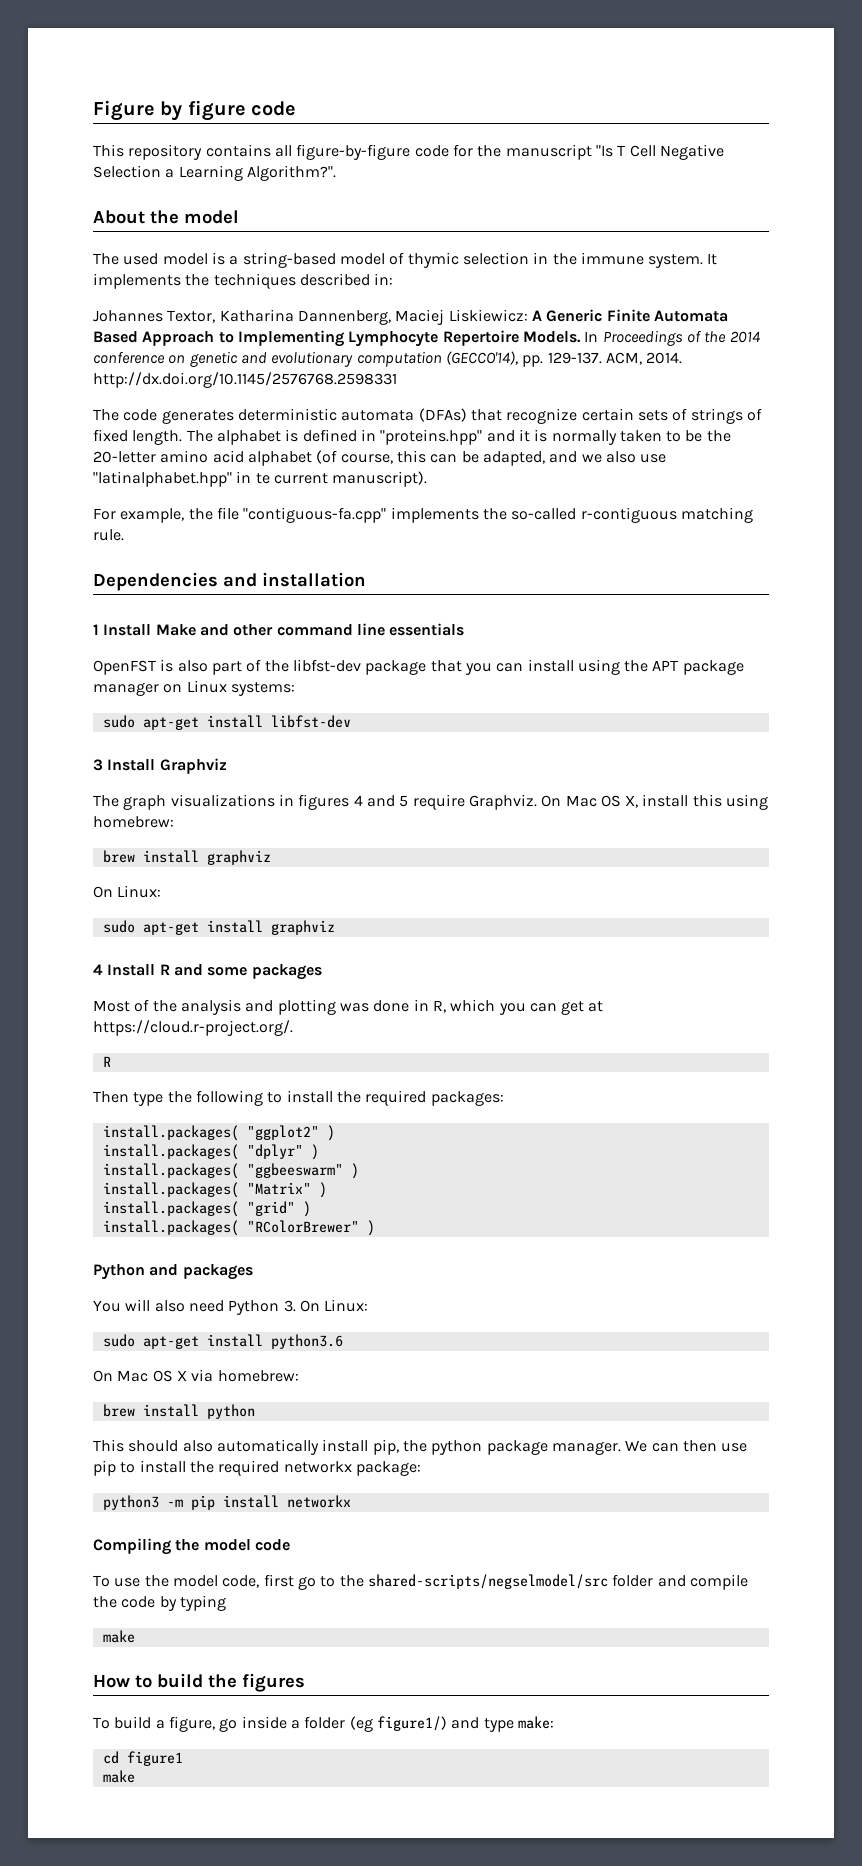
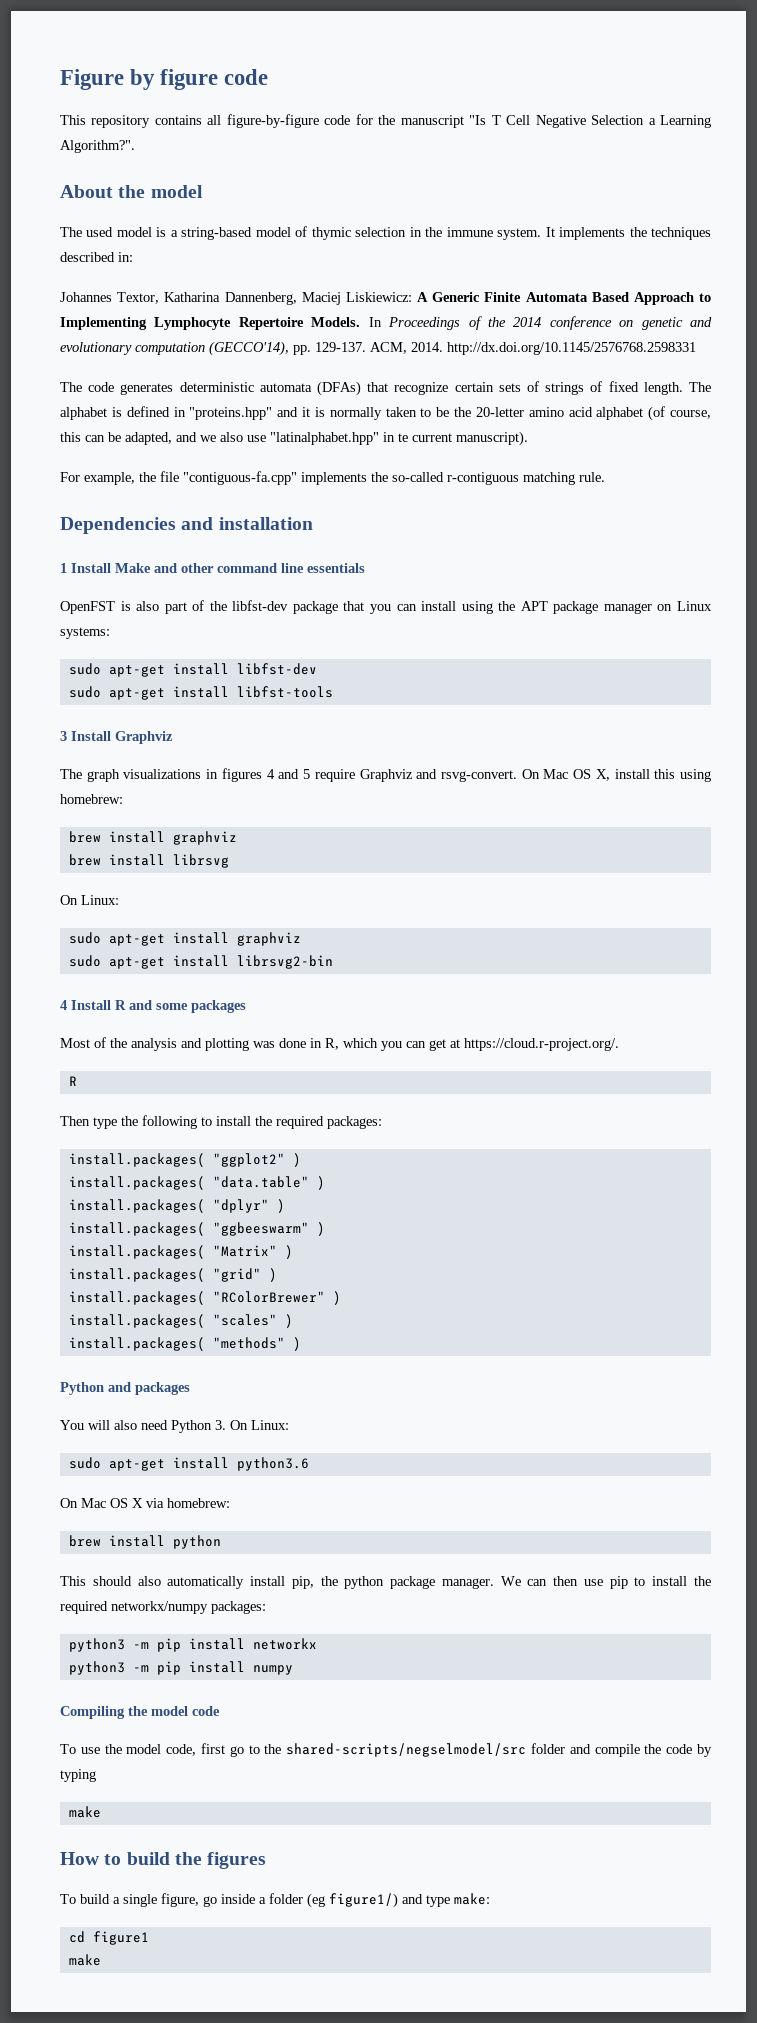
(351, 721) none -> [68,686,333,700] // sudo apt-get install libfst-tools
[468,794,537,810] Graphviz. -> [359,769,517,782] Graphviz and rsvg-convert.
(271, 857) none -> [68,854,229,868] // brew install librsvg
(335, 927) none -> [68,955,333,969] // sudo apt-get install librsvg2-bin
(335, 1133) none -> [68,1176,325,1190] // install.packages( "data.table" )
(375, 1228) none -> [68,1314,293,1328] [68,1337,301,1351] // install.packages( "scales" ) // install.packages( "methods" )
[283,1461,421,1476] networkx package: -> [111,1601,266,1614] networkx/numpy packages:
(351, 1501) none -> [68,1661,293,1675] // python3 -m pip install numpy
(165, 1724) none -> [123,1894,157,1907] single

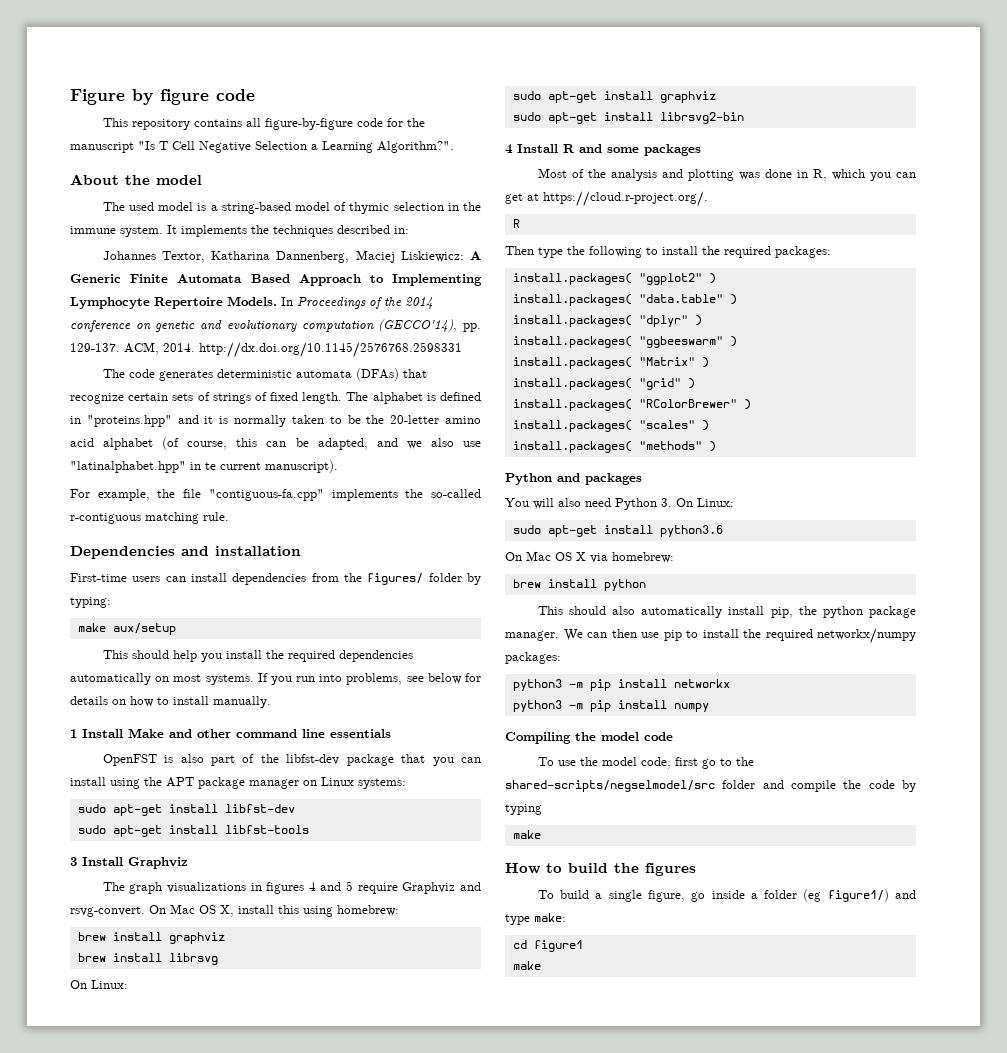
(313, 523) none -> [70,573,481,585] [70,597,111,608] [77,623,176,635] [102,650,413,662] [70,673,482,685] [70,696,271,708] // First-time users can install dependencies from the figures/ folder by typing: // make aux/setup // This should help you install the required dependencies automatically on most systems. If you run into problems, see below for details on how to install manually.

